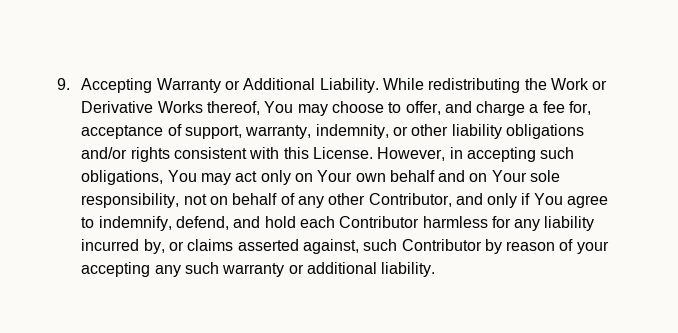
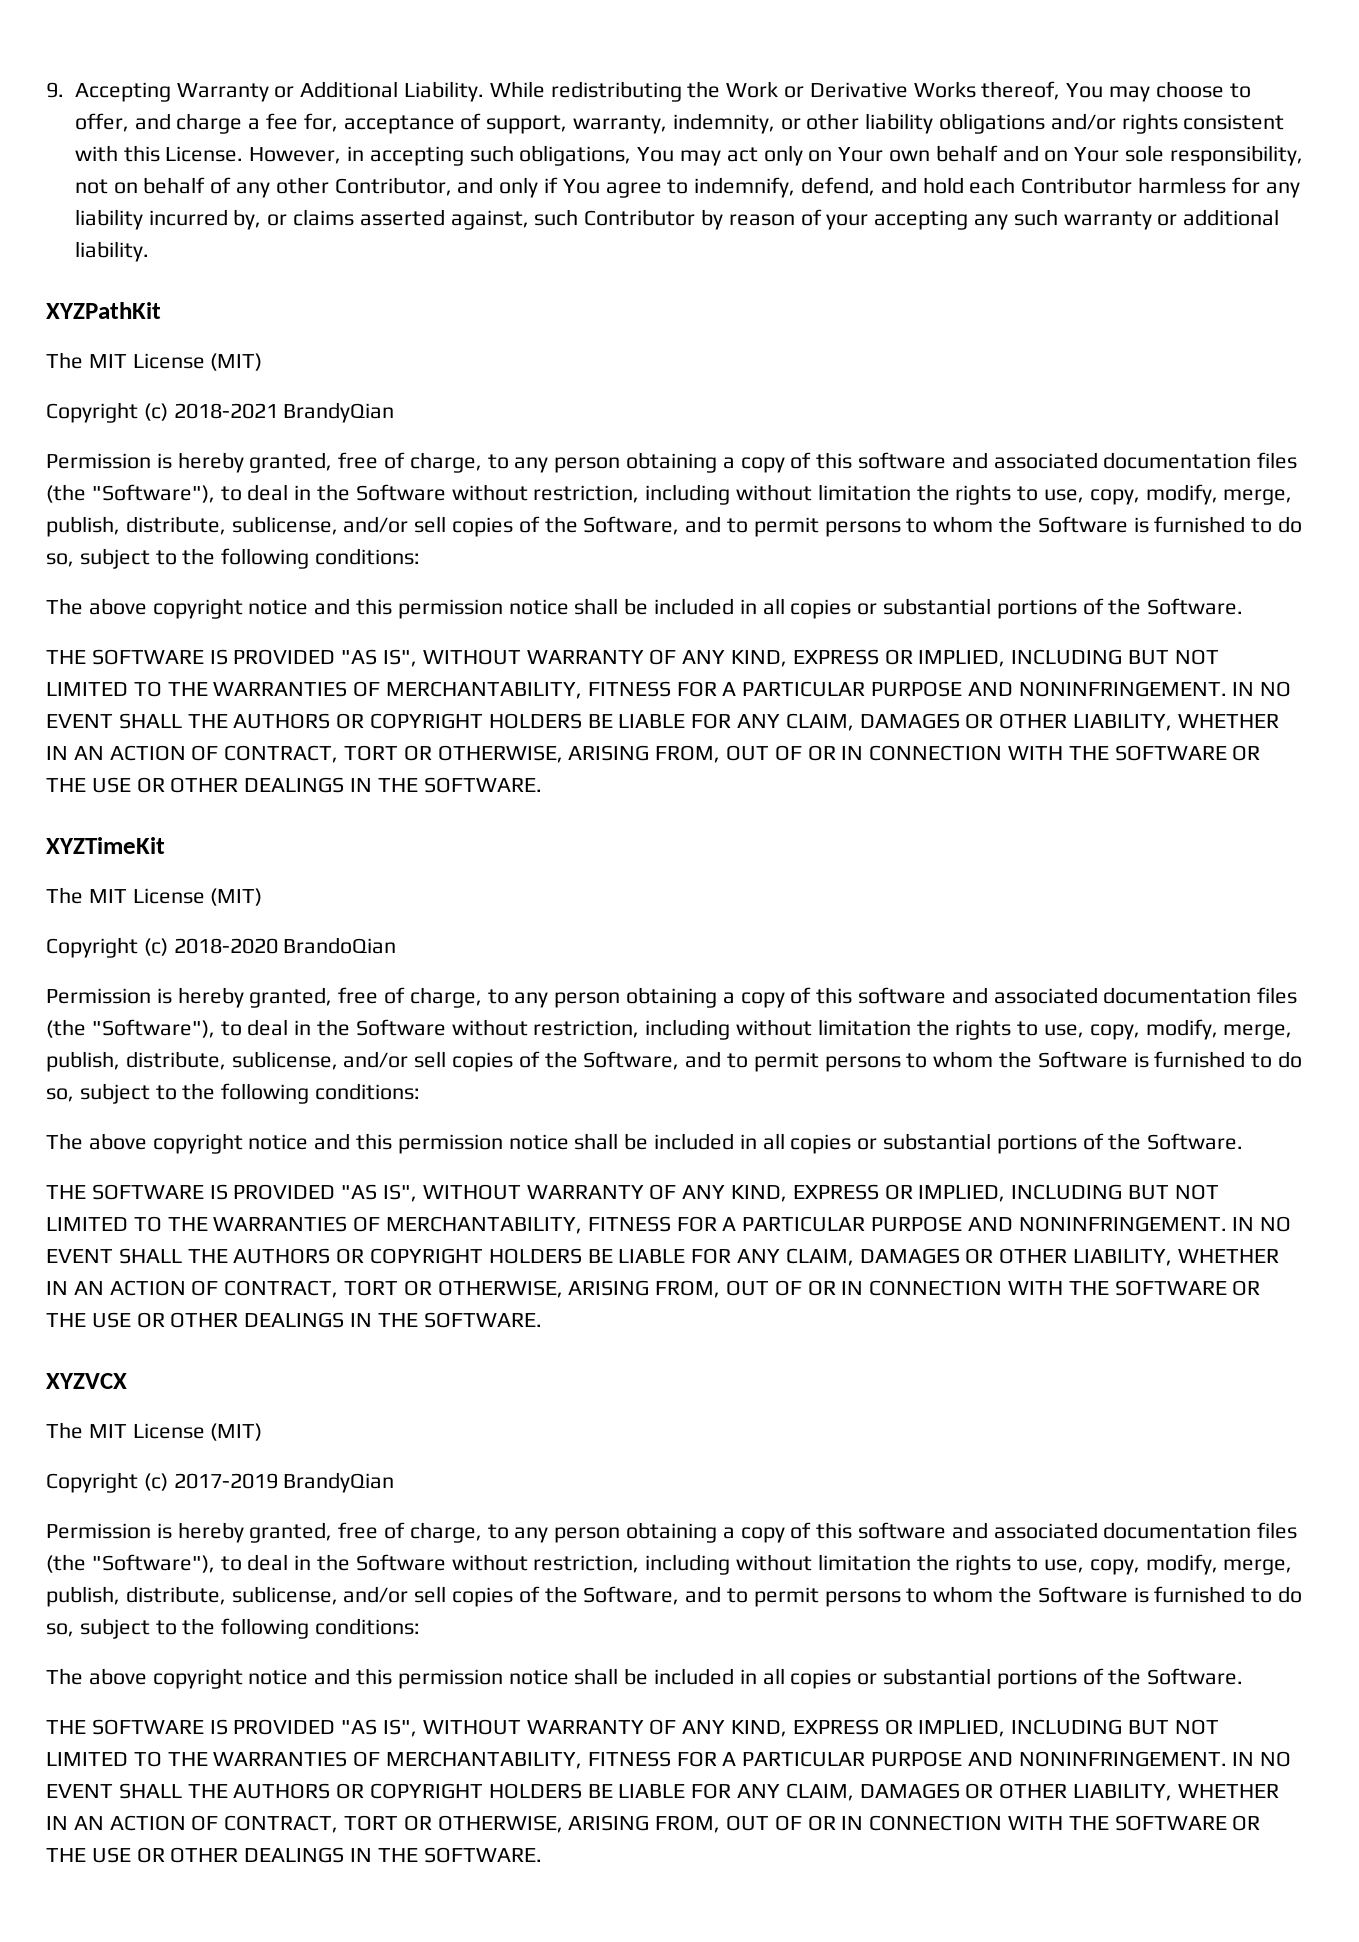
(436, 269) none -> [46,302,161,319] [46,352,263,371] [46,402,395,423] [46,452,1298,473] [46,484,1293,505] [46,516,1303,537] [46,548,421,569] [46,598,1244,619] [46,649,1219,667] [46,681,1292,699] [46,713,1279,731] [46,745,1261,763] [46,777,542,793] [46,837,165,854] [46,887,263,906] [46,937,397,958] [46,987,1298,1008] [46,1019,1293,1040] [46,1051,1303,1072] [46,1083,421,1104] [46,1133,1244,1154] [46,1184,1219,1202] [46,1216,1292,1234] [46,1248,1279,1266] [46,1280,1261,1298] [46,1312,542,1328] [46,1373,127,1389] [46,1422,263,1441] [46,1472,395,1493] [46,1522,1298,1543] [46,1554,1293,1575] [46,1586,1303,1607] [46,1618,421,1639] [46,1668,1244,1689] [46,1719,1219,1737] [46,1751,1292,1769] [46,1783,1279,1801] [46,1815,1261,1833] [46,1847,542,1863] // XYZPathKit // The MIT License (MIT) // Copyright (c) 2018-2021 BrandyQian // Permission is hereby granted, free of charge, to any person obtaining a copy of this software and associated documentation files (the "Software"), to deal in the Software without restriction, including without limitation the rights to use, copy, modify, merge, publish, distribute, sublicense, and/or sell copies of the Software, and to permit persons to whom the Software is furnished to do so, subject to the following conditions: // The above copyright notice and this permission notice shall be included in all copies or substantial portions of the Software. // THE SOFTWARE IS PROVIDED "AS IS", WITHOUT WARRANTY OF ANY KIND, EXPRESS OR IMPLIED, INCLUDING BUT NOT LIMITED TO THE WARRANTIES OF MERCHANTABILITY, FITNESS FOR A PARTICULAR PURPOSE AND NONINFRINGEMENT. IN NO EVENT SHALL THE AUTHORS OR COPYRIGHT HOLDERS BE LIABLE FOR ANY CLAIM, DAMAGES OR OTHER LIABILITY, WHETHER IN AN ACTION OF CONTRACT, TORT OR OTHERWISE, ARISING FROM, OUT OF OR IN CONNECTION WITH THE SOFTWARE OR THE USE OR OTHER DEALINGS IN THE SOFTWARE. // XYZTimeKit // The MIT License (MIT) // Copyright (c) 2018-2020 BrandoQian // Permission is hereby granted, free of charge, to any person obtaining a copy of this software and associated documentation files (the "Software"), to deal in the Software without restriction, including without limitation the rights to use, copy, modify, merge, publish, distribute, sublicense, and/or sell copies of the Software, and to permit persons to whom the Software is furnished to do so, subject to the following conditions: // The above copyright notice and this permission notice shall be included in all copies or substantial portions of the Software. // THE SOFTWARE IS PROVIDED "AS IS", WITHOUT WARRANTY OF ANY KIND, EXPRESS OR IMPLIED, INCLUDING BUT NOT LIMITED TO THE WARRANTIES OF MERCHANTABILITY, FITNESS FOR A PARTICULAR PURPOSE AND NONINFRINGEMENT. IN NO EVENT SHALL THE AUTHORS OR COPYRIGHT HOLDERS BE LIABLE FOR ANY CLAIM, DAMAGES OR OTHER LIABILITY, WHETHER IN AN ACTION OF CONTRACT, TORT OR OTHERWISE, ARISING FROM, OUT OF OR IN CONNECTION WITH THE SOFTWARE OR THE USE OR OTHER DEALINGS IN THE SOFTWARE. // XYZVCX // The MIT License (MIT) // Copyright (c) 2017-2019 BrandyQian // Permission is hereby granted, free of charge, to any person obtaining a copy of this software and associated documentation files (the "Software"), to deal in the Software without restriction, including without limitation the rights to use, copy, modify, merge, publish, distribute, sublicense, and/or sell copies of the Software, and to permit persons to whom the Software is furnished to do so, subject to the following conditions: // The above copyright notice and this permission notice shall be included in all copies or substantial portions of the Software. // THE SOFTWARE IS PROVIDED "AS IS", WITHOUT WARRANTY OF ANY KIND, EXPRESS OR IMPLIED, INCLUDING BUT NOT LIMITED TO THE WARRANTIES OF MERCHANTABILITY, FITNESS FOR A PARTICULAR PURPOSE AND NONINFRINGEMENT. IN NO EVENT SHALL THE AUTHORS OR COPYRIGHT HOLDERS BE LIABLE FOR ANY CLAIM, DAMAGES OR OTHER LIABILITY, WHETHER IN AN ACTION OF CONTRACT, TORT OR OTHERWISE, ARISING FROM, OUT OF OR IN CONNECTION WITH THE SOFTWARE OR THE USE OR OTHER DEALINGS IN THE SOFTWARE.

